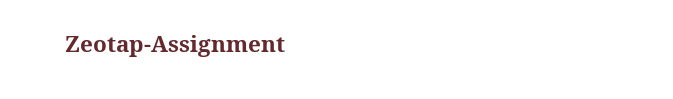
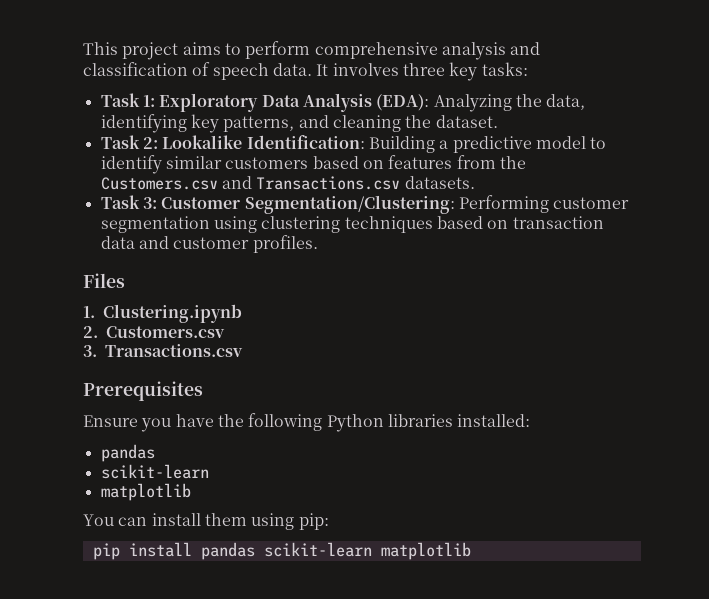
[65,35,285,57] Zeotap-Assignment -> [83,41,541,60] [83,62,528,81] [100,93,586,112] [100,114,498,133] [100,135,607,153] [100,155,526,174] [100,176,475,190] [100,195,630,214] [100,216,604,233] [100,235,318,253] [83,273,125,288] [83,304,242,323] [83,326,225,338] [83,344,243,357] [83,381,203,401] [83,413,531,432] [100,444,155,462] [100,464,209,479] [100,483,191,501] [83,513,329,530] [92,542,471,560] This project aims to perform comprehensive analysis and classification of speech data. It involves three key tasks: // Task 1: Exploratory Data Analysis (EDA): Analyzing the data, identifying key patterns, and cleaning the dataset. // Task 2: Lookalike Identification: Building a predictive model to identify similar customers based on features from the Customers.csv and Transactions.csv datasets. // Task 3: Customer Segmentation/Clustering: Performing customer segmentation using clustering techniques based on transaction data and customer profiles. // Files // 1. Clustering.ipynb // 2. Customers.csv // 3. Transactions.csv // Prerequisites // Ensure you have the following Python libraries installed: // pandas // scikit-learn // matplotlib // You can install them using pip: // pip install pandas scikit-learn matplotlib

